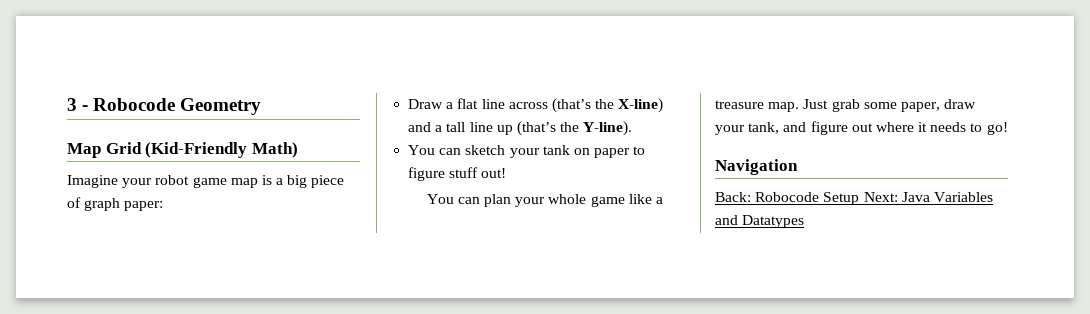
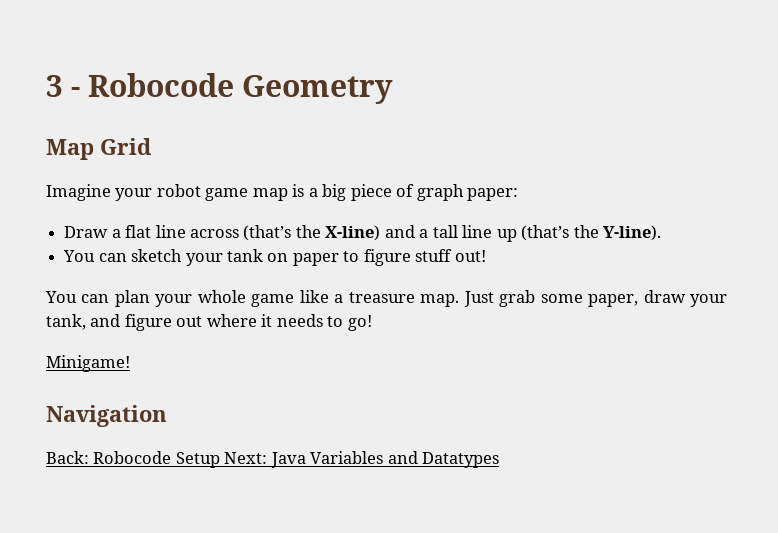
[145,142,298,158] (Kid-Friendly Math) -> (151, 146) none
(1008, 128) none -> [46,355,130,372] // Minigame!

